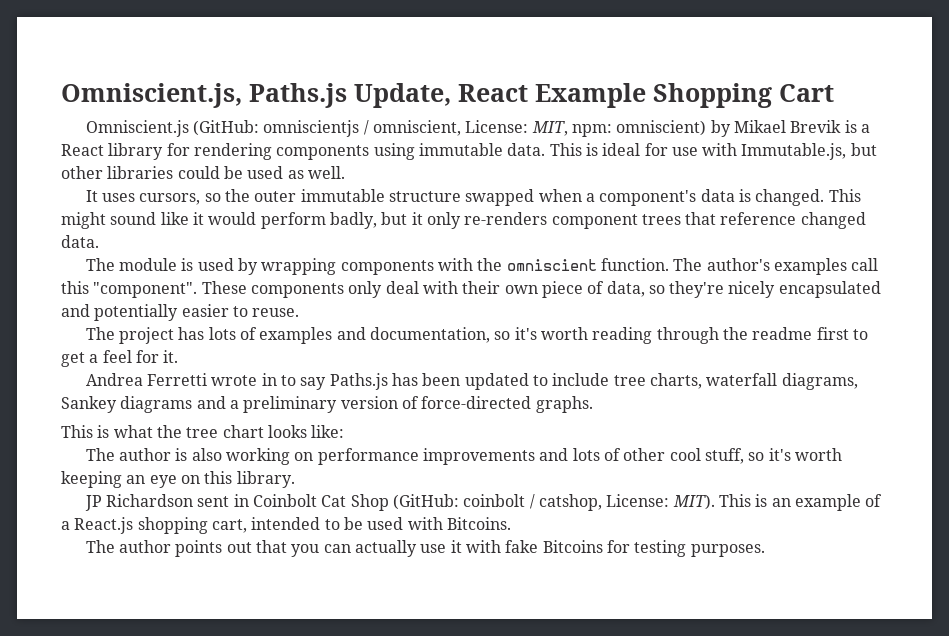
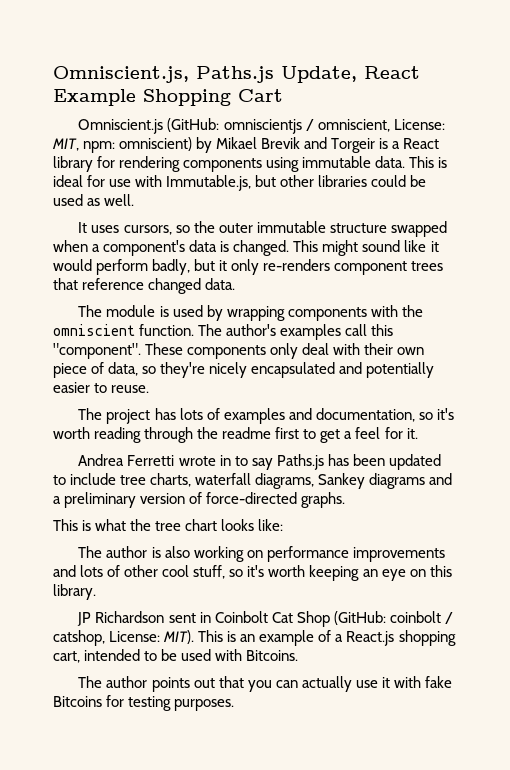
(842, 126) none -> [304,137,376,153] and Torgeir

